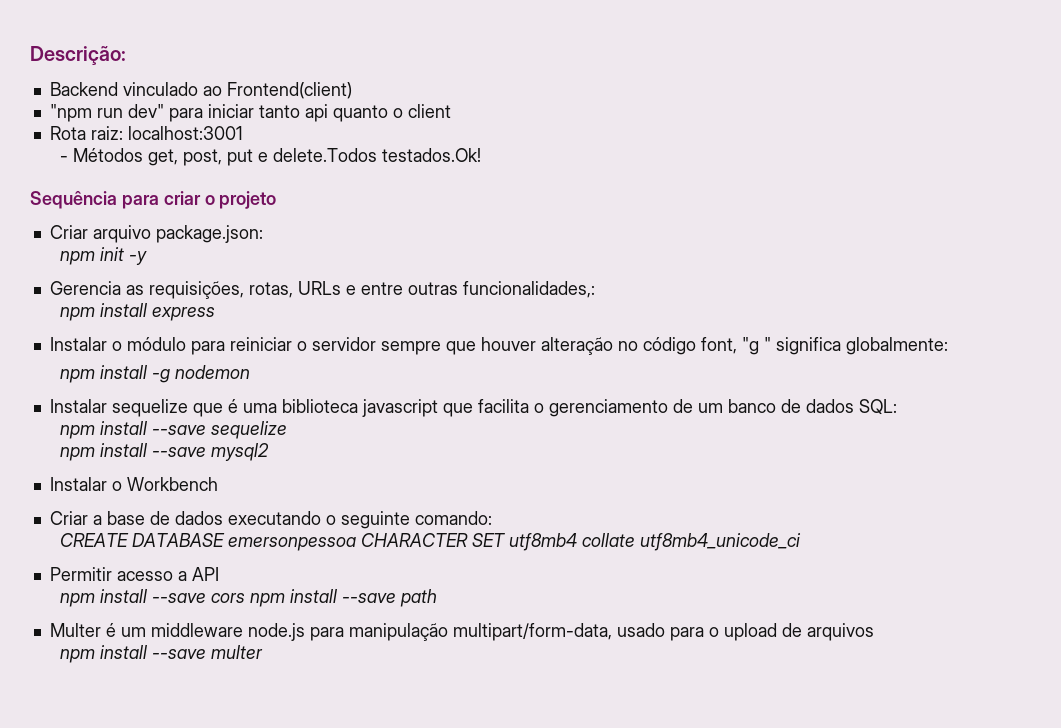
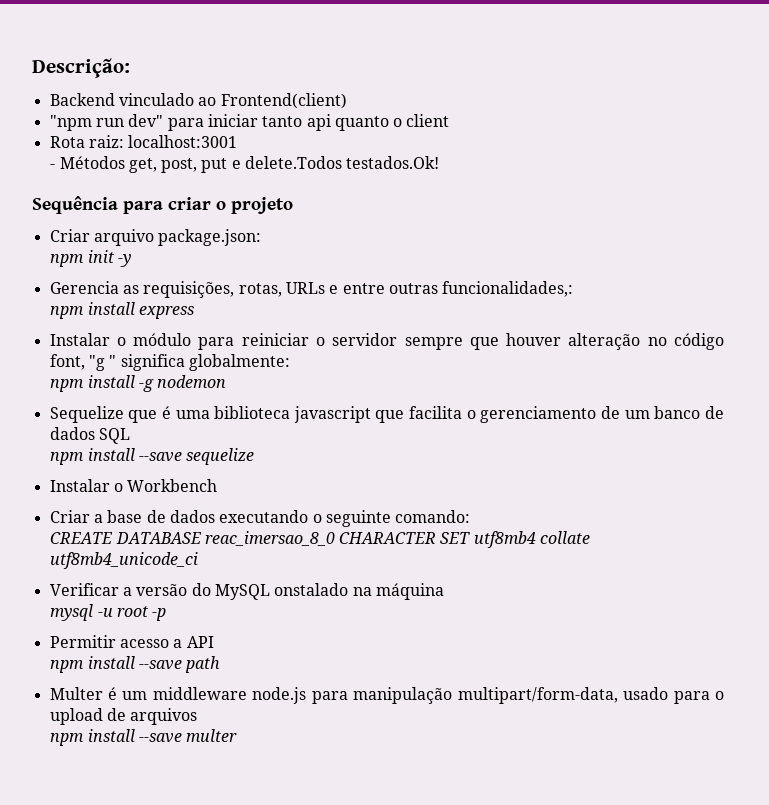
[49,399,188,417] Instalar sequelize -> [49,406,124,423] Sequelize
[858,399,897,415] SQL: -> [98,428,130,444] SQL
[60,443,270,461] // npm install --save mysql2 -> (255, 456) none
[228,537,357,551] emersonpessoa -> [204,531,335,546] reac_imersao_8_0
(802, 542) none -> [49,583,444,600] [50,604,167,621] // Verificar a versão do MySQL onstalado na máquina // mysql -u root -p
[211,589,397,607] cors npm install --save -> (182, 665) none

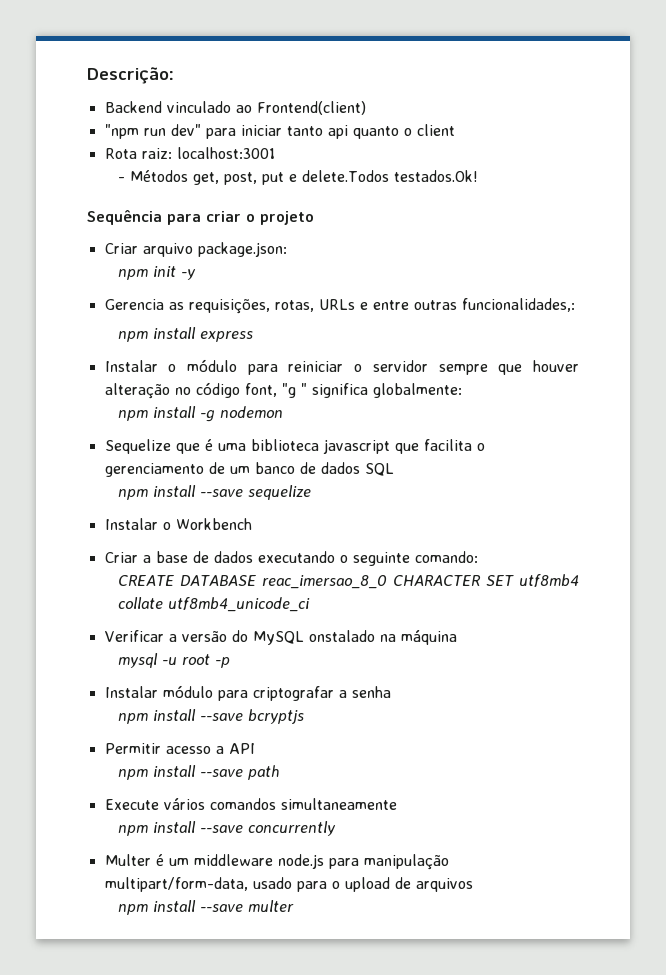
(167, 614) none -> [104,685,391,701] [118,709,305,724] // Instalar módulo para criptografar a senha // npm install --save bcryptjs
(221, 664) none -> [104,798,397,810] [118,821,337,836] // Execute vários comandos simultaneamente // npm install --save concurrently

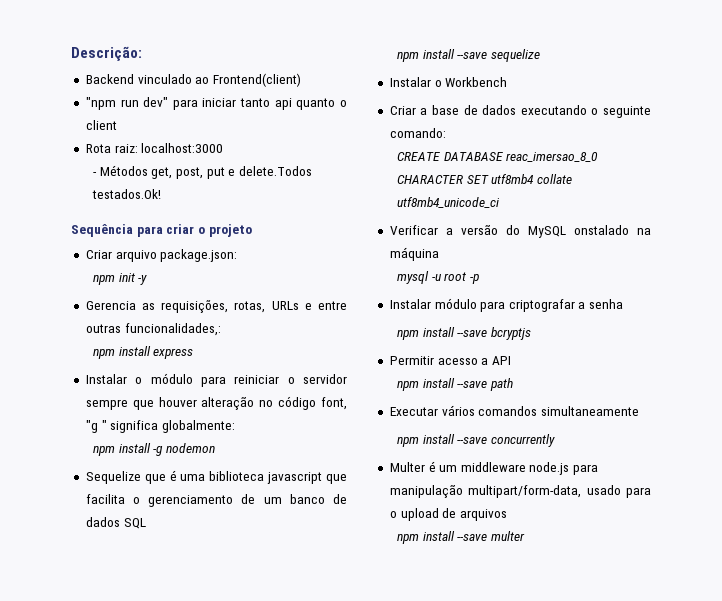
[176,147,275,159] localhost:3001 -> [141,143,224,153] localhost:3000
[104,799,159,810] Execute -> [389,407,438,416] Executar

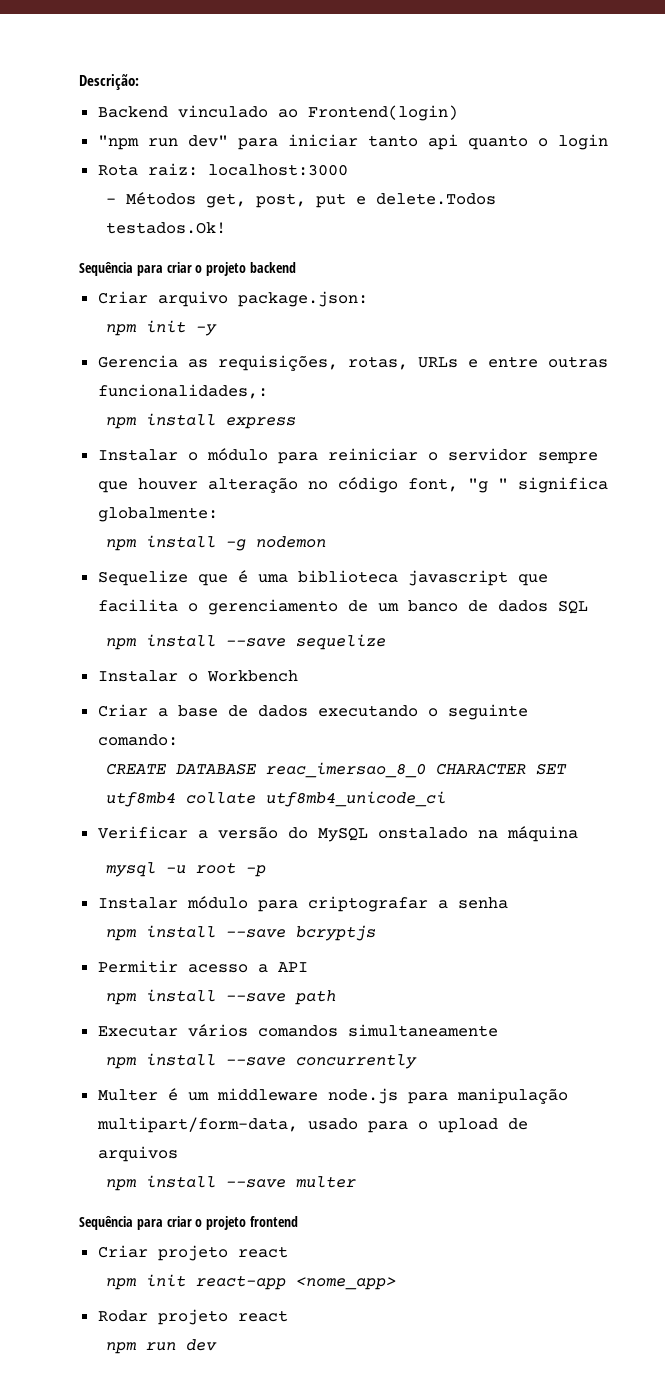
[212,73,301,87] Frontend(client) -> [307,105,458,121] Frontend(login)
[85,120,117,130] client -> [557,134,608,150] login
(252, 230) none -> [249,262,296,273] backend
(525, 536) none -> [79,1216,298,1230] [97,1245,288,1261] [105,1274,396,1290] [97,1309,288,1325] [105,1339,217,1354] // Sequência para criar o projeto frontend // Criar projeto react // npm init react-app <nome_app> // Rodar projeto react // npm run dev

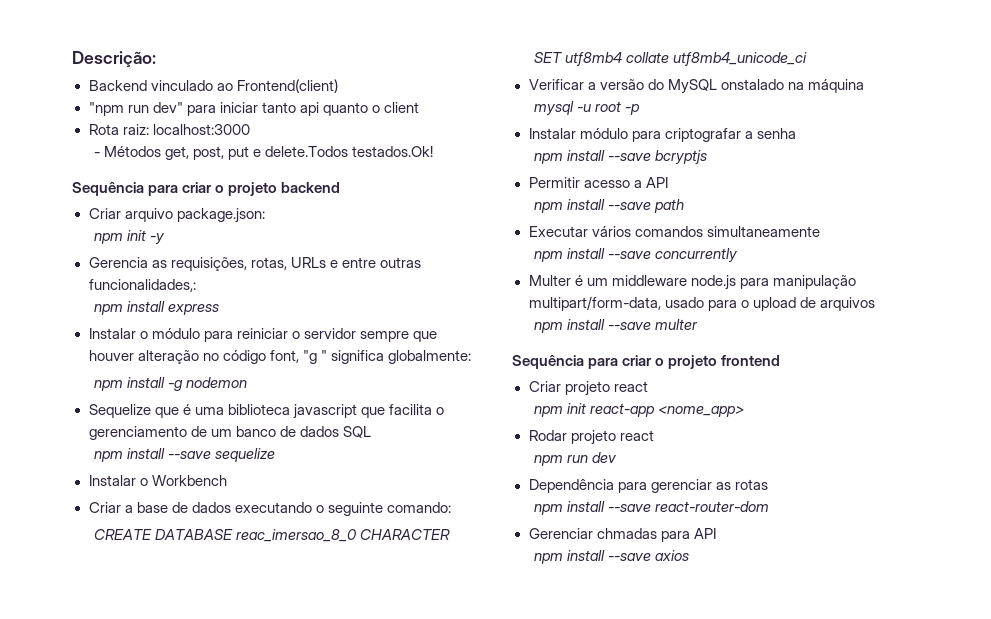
[307,105,458,121] Frontend(login) -> [236,79,338,93] Frontend(client)
[557,134,608,150] login -> [383,102,419,113] client
(217, 1345) none -> [528,479,768,493] [533,501,769,515] [528,528,716,542] [533,550,689,564] // Dependência para gerenciar as rotas // npm install --save react-router-dom // Gerenciar chmadas para API // npm install --save axios

